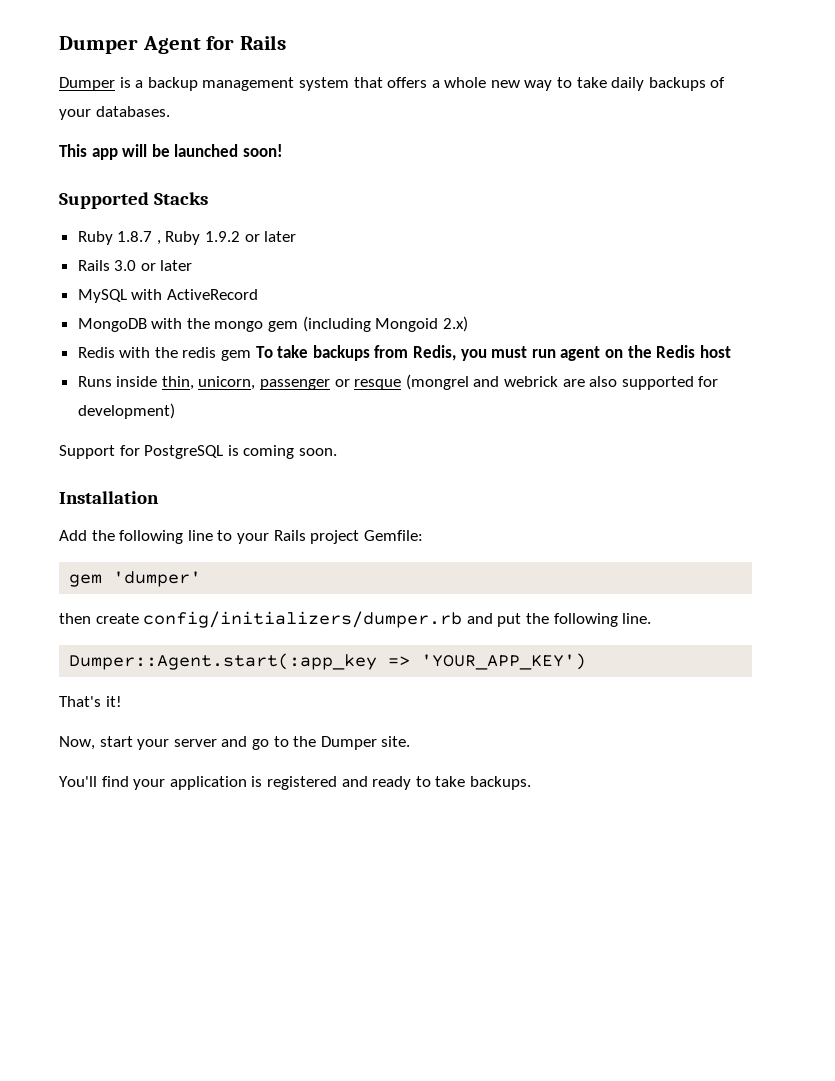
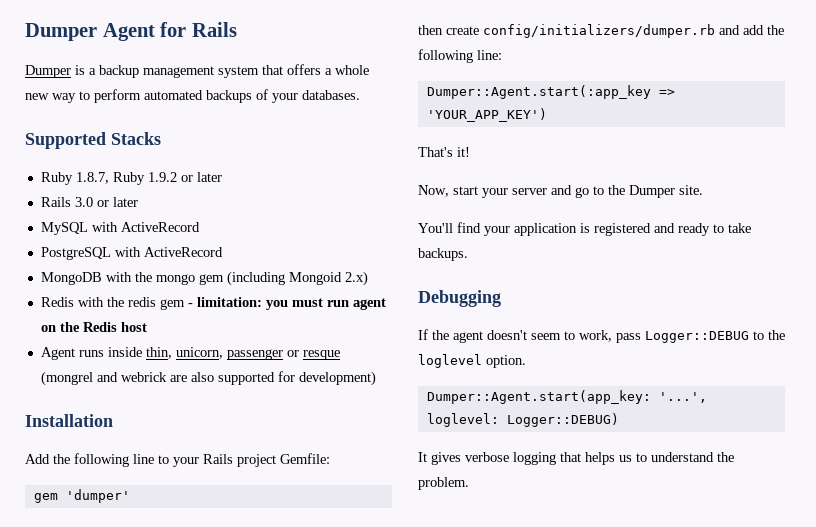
[576,77,645,91] take daily -> [94,89,203,103] perform automated
[59,144,283,160] // This app will be launched soon! -> (360, 95) none
[117,231,161,245] 1.8.7 , -> [75,172,109,184] 1.8.7,
(258, 294) none -> [40,247,223,260] // PostgreSQL with ActiveRecord
[255,345,457,361] To take backups from Redis, -> [187,297,262,307] - limitation:
[77,376,112,387] Runs -> [40,347,104,360] Agent runs
[59,445,337,459] // Support for PostgreSQL is coming soon. -> (376, 378) none
[497,613,652,627] put the following line. -> [743,25,784,35] [418,49,502,63] add the following line:
(531, 783) none -> [418,290,501,307] [418,329,785,343] [418,354,526,368] [426,390,707,404] [426,413,619,427] [418,452,734,465] [418,477,469,490] // Debugging // If the agent doesn't seem to work, pass Logger::DEBUG to the loglevel option. // Dumper::Agent.start(app_key: '...', loglevel: Logger::DEBUG) // It gives verbose logging that helps us to understand the problem.

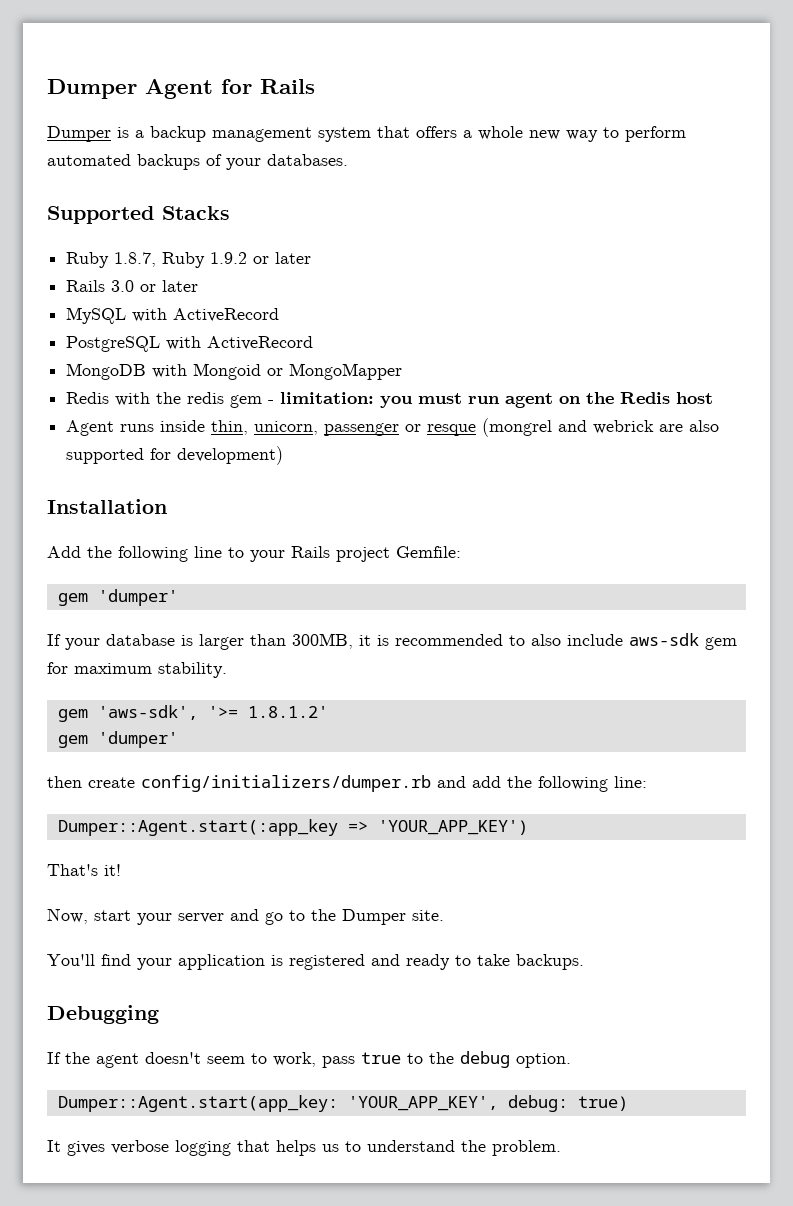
[134,271,368,286] the mongo gem (including Mongoid 2.x) -> [193,363,403,380] Mongoid or MongoMapper
(130, 496) none -> [47,633,737,650] [47,662,227,678] [57,705,328,722] [57,731,178,748] // If your database is larger than 300MB, it is recommended to also include aws-sdk gem for maximum stability. // gem 'aws-sdk', '>= 1.8.1.2' // gem 'dumper'
[645,330,785,343] [418,354,482,368] Logger::DEBUG to the loglevel -> [361,1051,510,1068] true to the debug
[658,392,707,403] [426,413,619,427] '...', loglevel: Logger::DEBUG) -> [347,1095,628,1112] 'YOUR_APP_KEY', debug: true)

